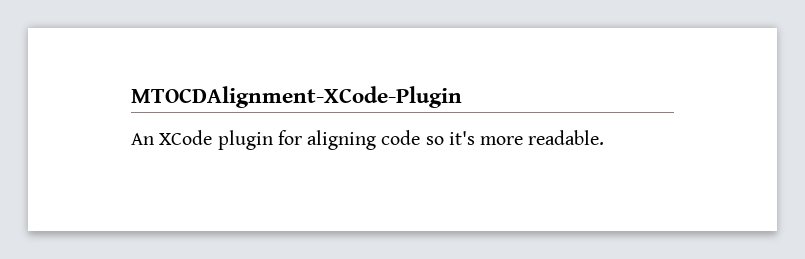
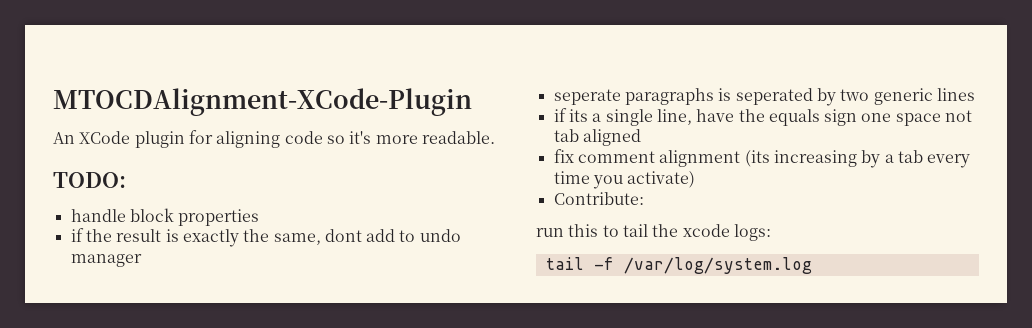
(605, 137) none -> [53,172,126,188] [70,208,260,226] [70,228,461,247] [70,254,142,267] [553,88,975,106] [553,108,973,126] [553,129,641,146] [553,149,971,168] [553,171,696,189] [553,192,644,205] [536,224,771,241] [545,257,812,274] // TODO: // handle block properties // if the result is exactly the same, dont add to undo manager // seperate paragraphs is seperated by two generic lines // if its a single line, have the equals sign one space not tab aligned // fix comment alignment (its increasing by a tab every time you activate) // Contribute: // run this to tail the xcode logs: // tail -f /var/log/system.log

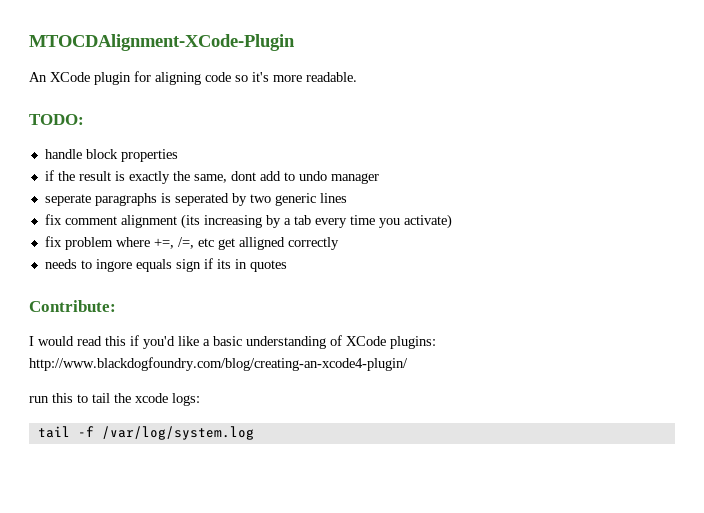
[553,108,973,126] [553,129,641,146] // if its a single line, have the equals sign one space not tab aligned -> (347, 198) none
[553,192,644,205] Contribute: -> [44,236,339,250] [44,258,287,272] [29,300,116,312] [29,335,436,349] [29,357,408,371] fix problem where +=, /=, etc get alligned correctly // needs to ingore equals sign if its in quotes // Contribute: // I would read this if you'd like a basic understanding of XCode plugins: http://www.blackdogfoundry.com/blog/creating-an-xcode4-plugin/

